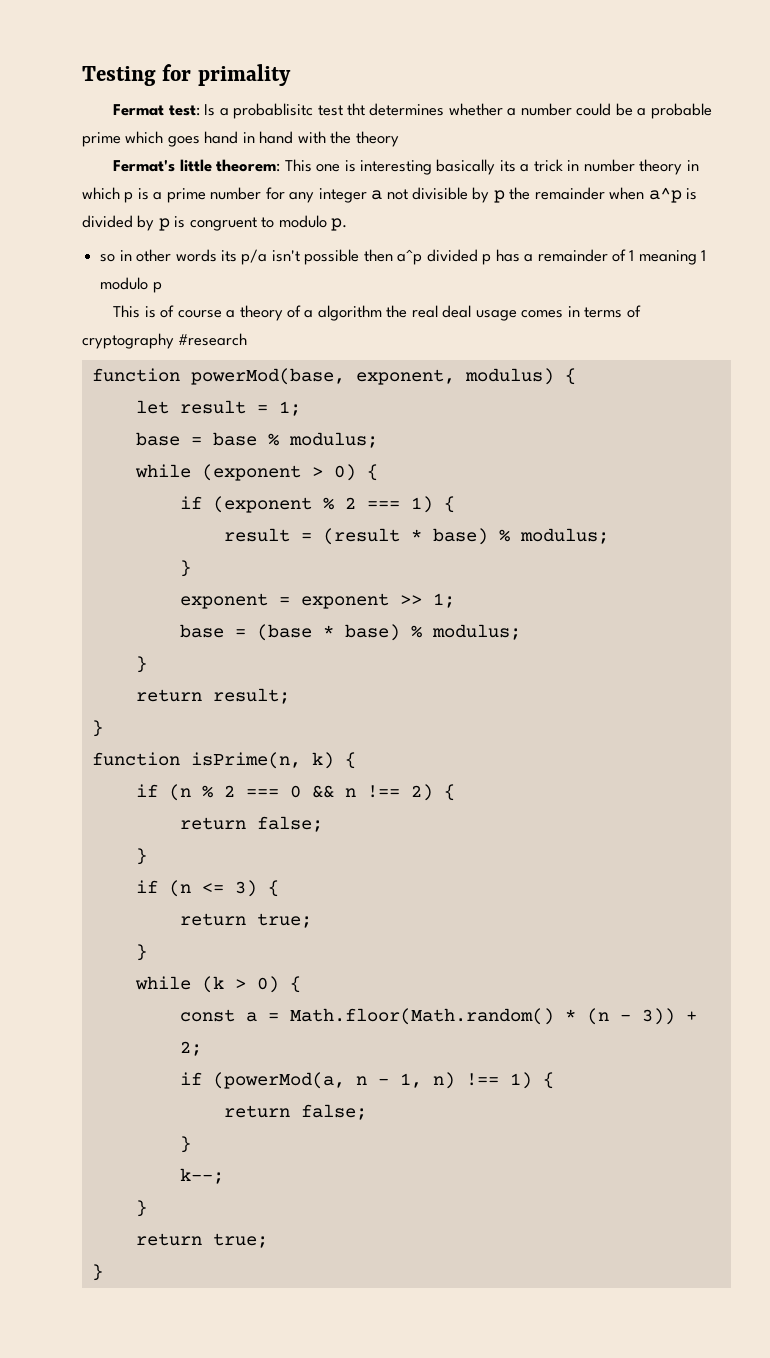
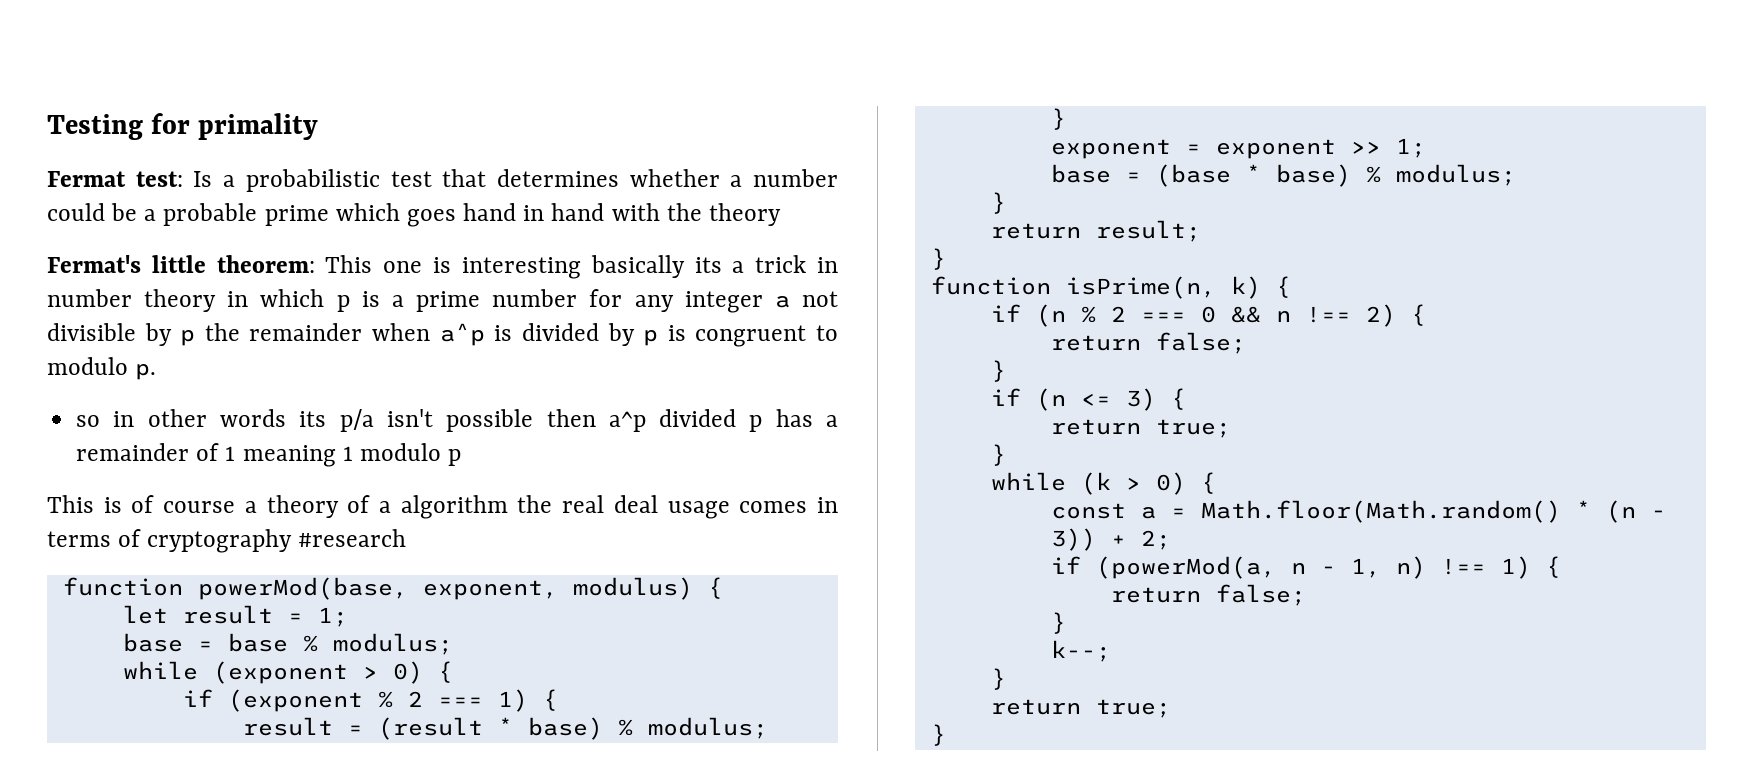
[233,103,366,119] probablisitc test tht -> [245,169,487,192] probabilistic test that

